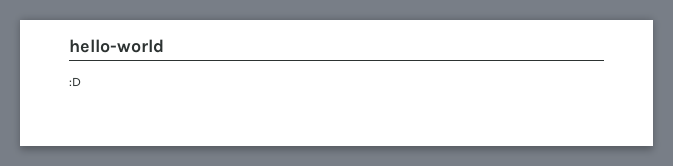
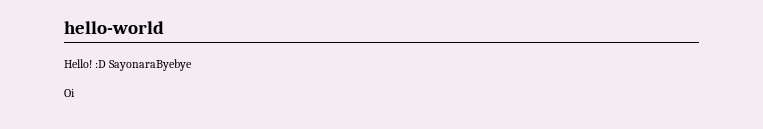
[69,77,81,87] :D -> [64,59,193,71] [64,89,75,97] Hello! :D SayonaraByebye // Oi

